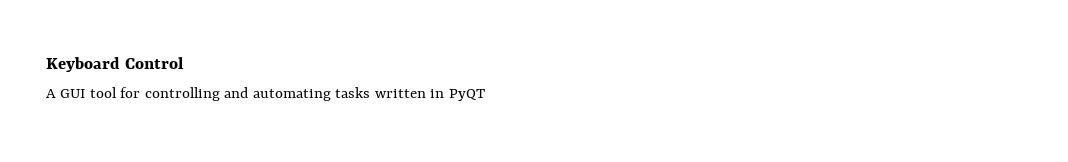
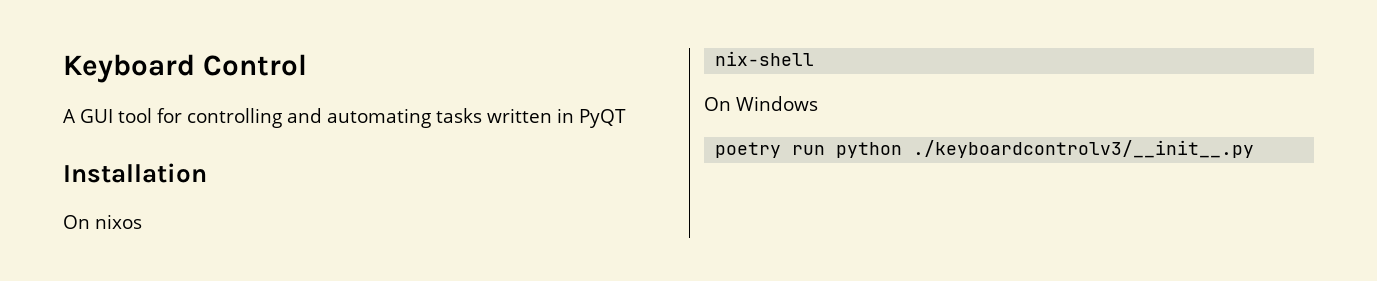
(485, 95) none -> [63,163,207,183] [63,214,142,229] [715,51,815,66] [704,96,818,111] [715,140,1255,158] // Installation // On nixos // nix-shell // On Windows // poetry run python ./keyboardcontrolv3/__init__.py

